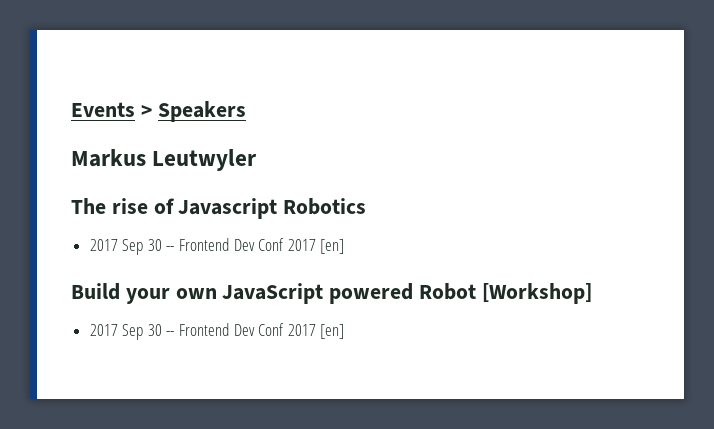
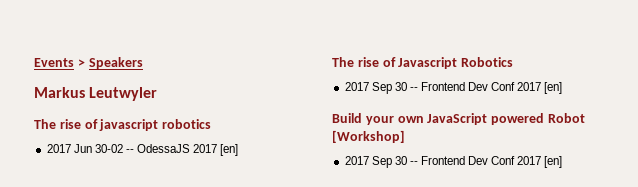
(258, 160) none -> [34,119,212,131] [46,144,239,156] // The rise of javascript robotics // 2017 Jun 30-02 -- OdessaJS 2017 [en]

